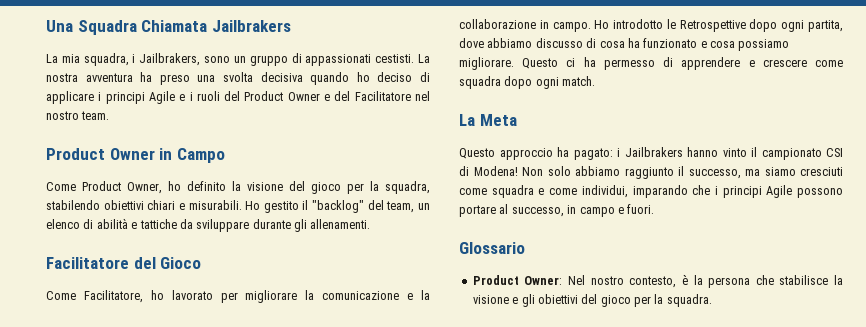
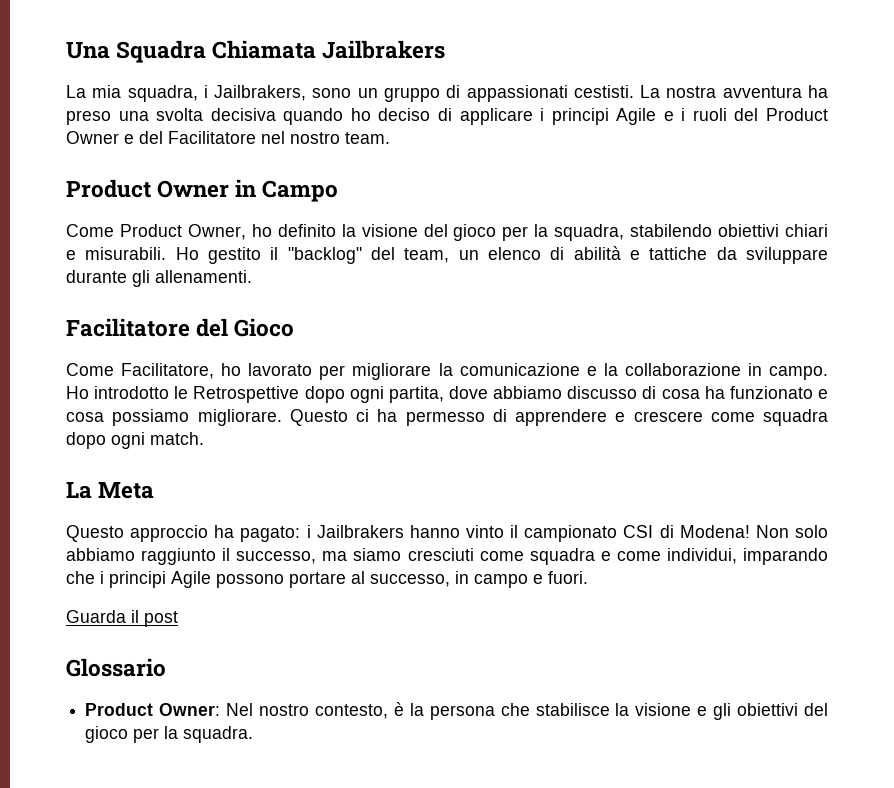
(655, 209) none -> [66,610,178,627] // Guarda il post

